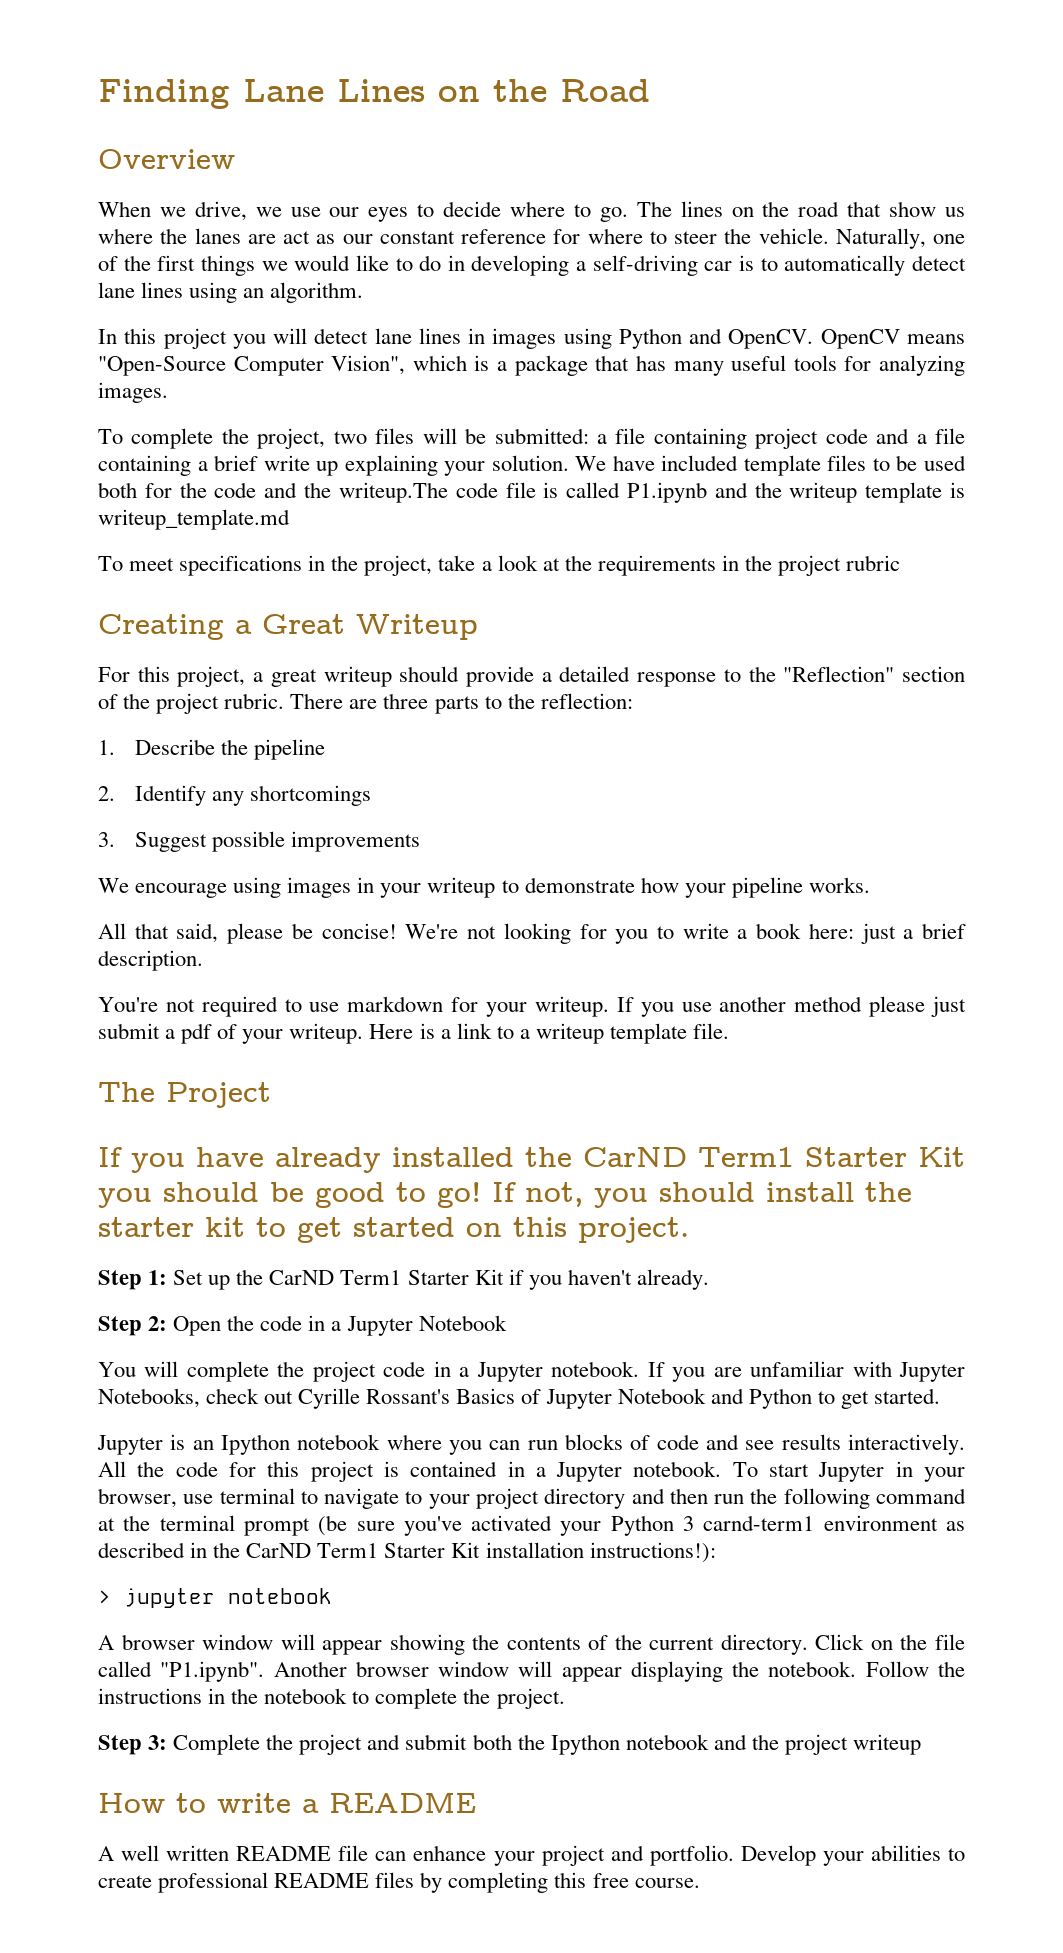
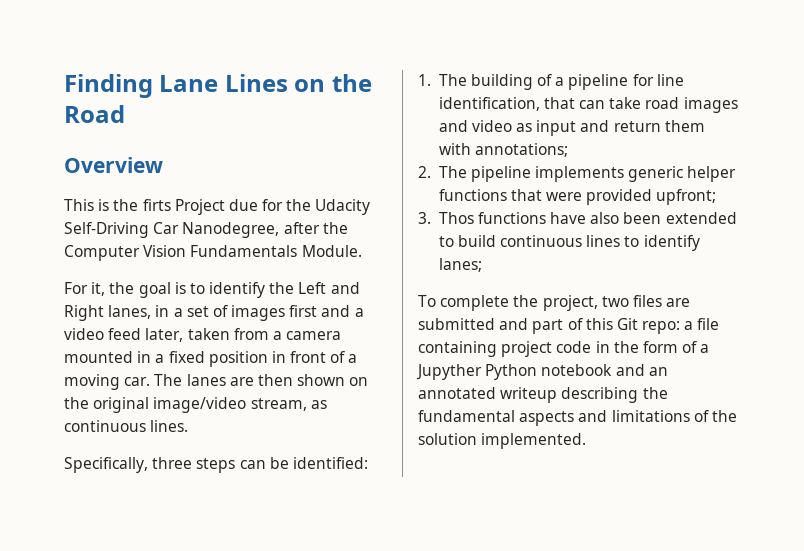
[98,201,965,222] [98,228,965,249] [98,255,966,276] [98,282,364,303] [98,328,965,349] [98,355,966,376] [98,382,168,403] When we drive, we use our eyes to decide where to go. The lines on the road that show us where the lanes are act as our constant reference for where to steer the vehicle. Naturally, one of the first things we would like to do in developing a self-driving car is to automatically detect lane lines using an algorithm. // In this project you will detect lane lines in images using Python and OpenCV. OpenCV means "Open-Source Computer Vision", which is a package that has many useful tools for analyzing images. -> [64,199,371,215] [64,222,348,238] [64,245,362,261] [64,282,360,298] [64,305,364,321] [64,328,342,342] [64,351,358,367] [64,374,369,390] [64,397,327,413] [64,420,189,432] [64,457,368,473] [418,74,684,90] [438,97,738,113] [438,120,705,136] [438,143,568,157] [418,166,737,182] [438,189,717,205] [418,212,737,224] [438,235,700,251] [438,258,482,272] This is the firts Project due for the Udacity Self-Driving Car Nanodegree, after the Computer Vision Fundamentals Module. // For it, the goal is to identify the Left and Right lanes, in a set of images first and a video feed later, taken from a camera mounted in a fixed position in front of a moving car. The lanes are then shown on the original image/video stream, as continuous lines. // Specifically, three steps can be identified: // 1. The building of a pipeline for line identification, that can take road images and video as input and return them with annotations; // 2. The pipeline implements generic helper functions that were provided upfront; // 3. Thos functions have also been extended to build continuous lines to identify lanes;
[422,428,589,444] will be submitted: -> [666,298,691,307] [418,318,681,334] are submitted and part of this Git repo:
[876,428,965,444] [98,455,966,476] [98,482,965,503] [98,509,290,530] [98,555,901,576] [98,614,478,640] [98,666,965,687] [98,693,633,714] [98,739,326,760] [98,785,372,806] [98,831,421,852] [98,877,870,898] [98,923,966,944] [98,950,203,971] [98,996,967,1017] [98,1023,730,1044] [98,1082,271,1108] [98,1147,965,1173] [98,1182,912,1208] [98,1217,689,1243] [98,1269,709,1290] [98,1315,507,1336] [98,1361,965,1382] [98,1388,940,1409] [97,1434,966,1455] [98,1461,965,1482] [98,1488,967,1509] [98,1515,965,1536] [98,1542,716,1563] [98,1588,332,1608] [98,1634,965,1655] [98,1661,965,1682] [98,1688,565,1709] [98,1734,922,1755] [98,1793,476,1813] [98,1845,965,1866] [98,1872,700,1893] and a file containing a brief write up explaining your solution. We have included template files to be used both for the code and the writeup.The code file is called P1.ipynb and the writeup template is writeup_template.md // To meet specifications in the project, take a look at the requirements in the project rubric // Creating a Great Writeup // For this project, a great writeup should provide a detailed response to the "Reflection" section of the project rubric. There are three parts to the reflection: // 1. Describe the pipeline // 2. Identify any shortcomings // 3. Suggest possible improvements // We encourage using images in your writeup to demonstrate how your pipeline works. // All that said, please be concise! We're not looking for you to write a book here: just a brief description. // You're not required to use markdown for your writeup. If you use another method please just submit a pdf of your writeup. Here is a link to a writeup template file. // The Project // If you have already installed the CarND Term1 Starter Kit you should be good to go! If not, you should install the starter kit to get started on this project. // Step 1: Set up the CarND Term1 Starter Kit if you haven't already. // Step 2: Open the code in a Jupyter Notebook // You will complete the project code in a Jupyter notebook. If you are unfamiliar with Jupyter Notebooks, check out Cyrille Rossant's Basics of Jupyter Notebook and Python to get started. // Jupyter is an Ipython notebook where you can run blocks of code and see results interactively. All the code for this project is contained in a Jupyter notebook. To start Jupyter in your browser, use terminal to navigate to your project directory and then run the following command at the terminal prompt (be sure you've activated your Python 3 carnd-term1 environment as described in the CarND Term1 Starter Kit installation instructions!): // > jupyter notebook // A browser window will appear showing the contents of the current directory. Click on the file called "P1.ipynb". Another browser window will appear displaying the notebook. Follow the instructions in the notebook to complete the project. // Step 3: Complete the project and submit both the Ipython notebook and the project writeup // How to write a README // A well written README file can enhance your project and portfolio. Develop your abilities to create professional README files by completing this free course. -> [595,341,710,353] [416,364,668,380] [418,387,668,403] [418,410,737,426] [418,433,587,449] in the form of a Jupyther Python notebook and an annotated writeup describing the fundamental aspects and limitations of the solution implemented.

